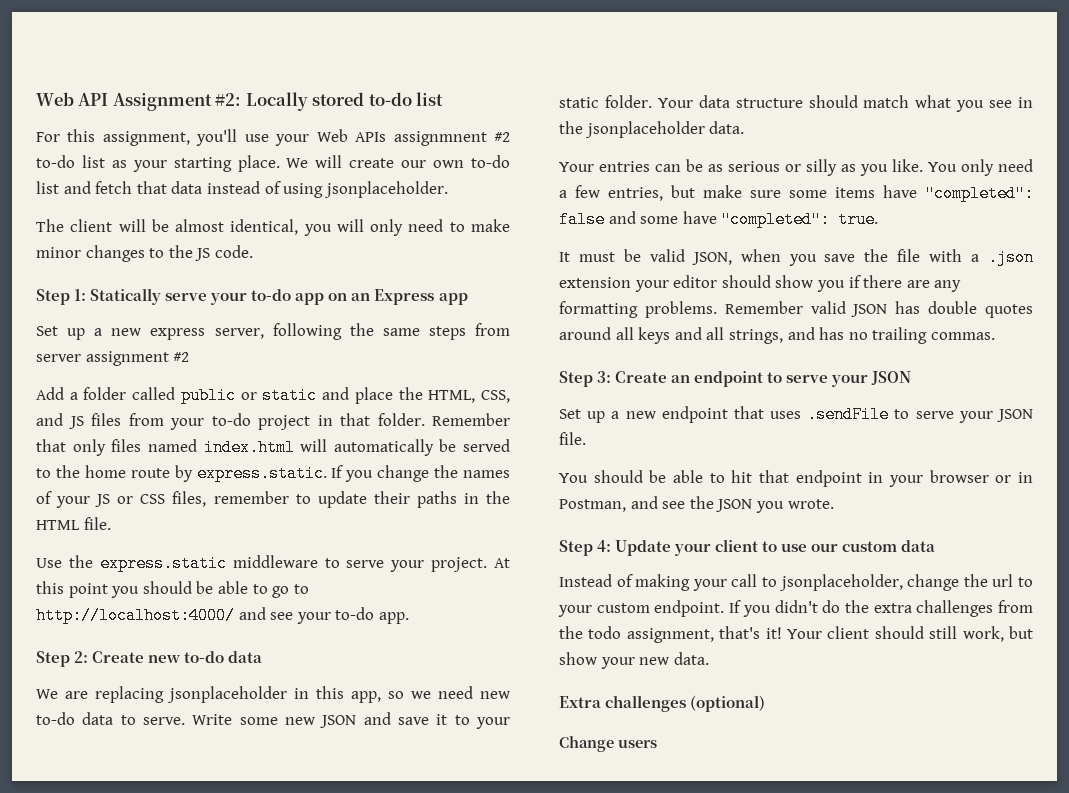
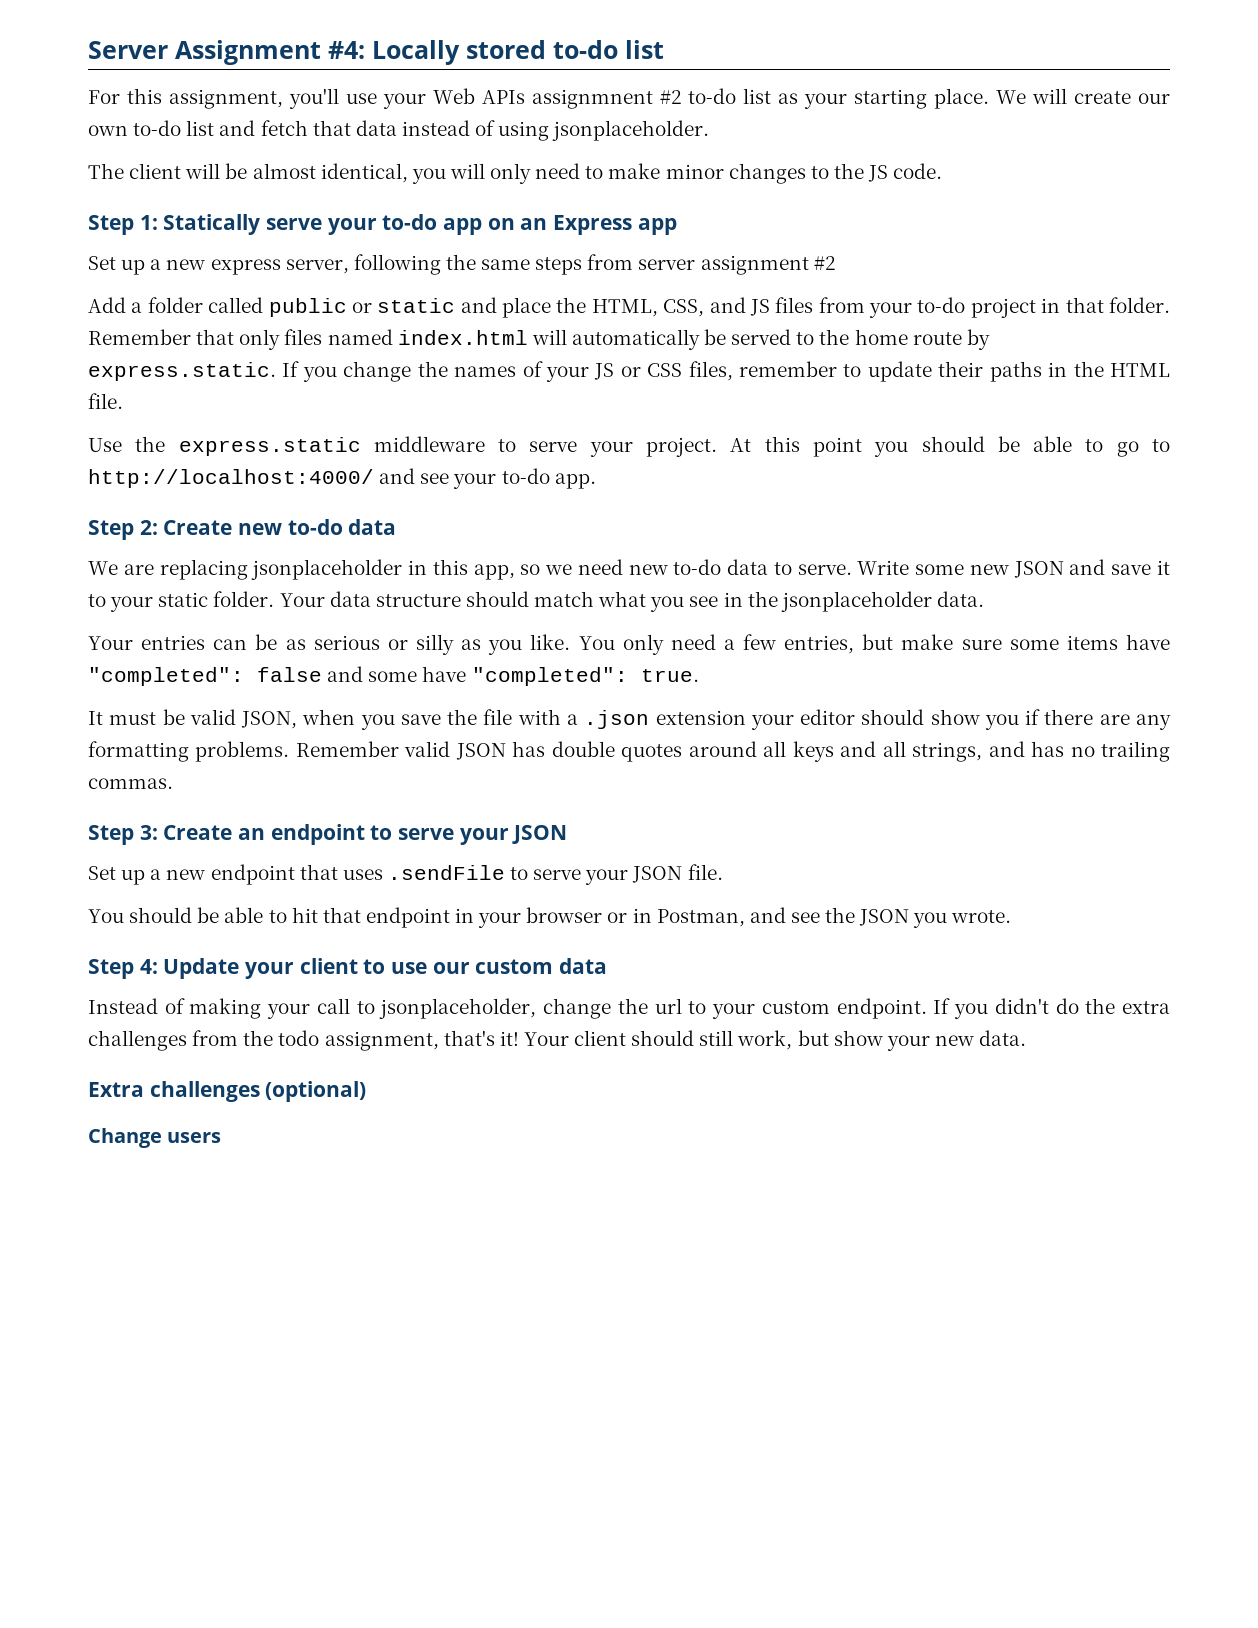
[36,92,242,111] Web API Assignment #2: -> [88,40,365,65] Server Assignment #4:

